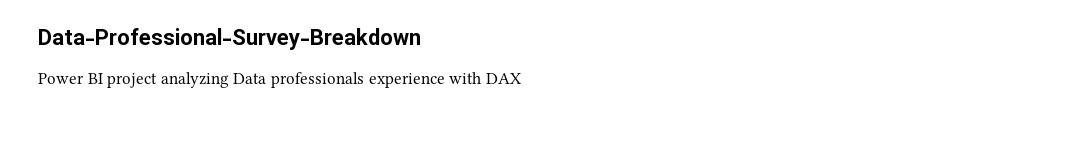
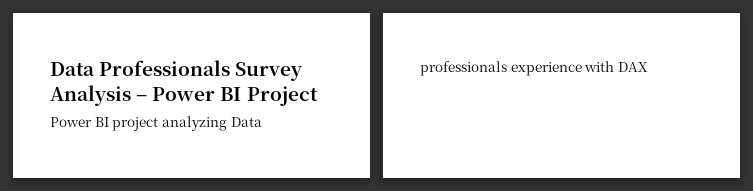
[38,28,421,50] Data-Professional-Survey-Breakdown -> [50,60,304,81] [50,85,318,106] Data Professionals Survey Analysis – Power BI Project

